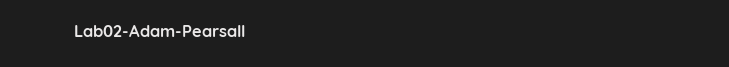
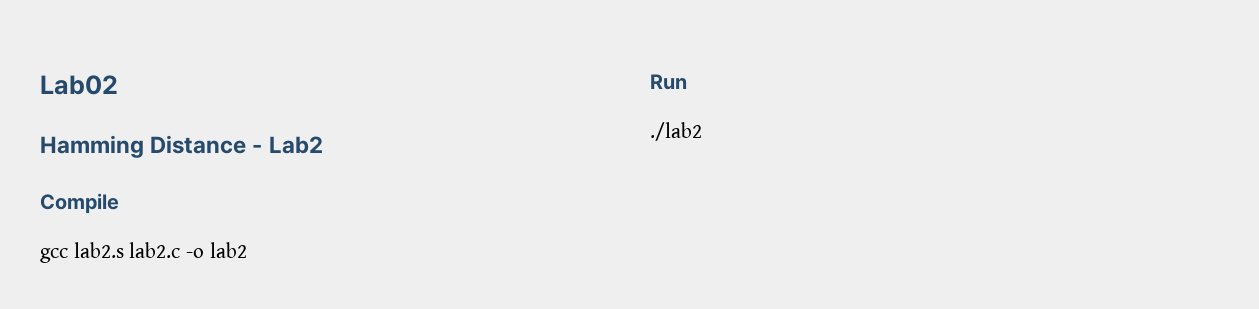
[74,24,245,37] Lab02-Adam-Pearsall -> [40,75,118,95] [40,135,323,158] [40,193,119,214] [40,242,247,263] [650,74,687,90] [650,122,702,141] Lab02 // Hamming Distance - Lab2 // Compile // gcc lab2.s lab2.c -o lab2 // Run // ./lab2

